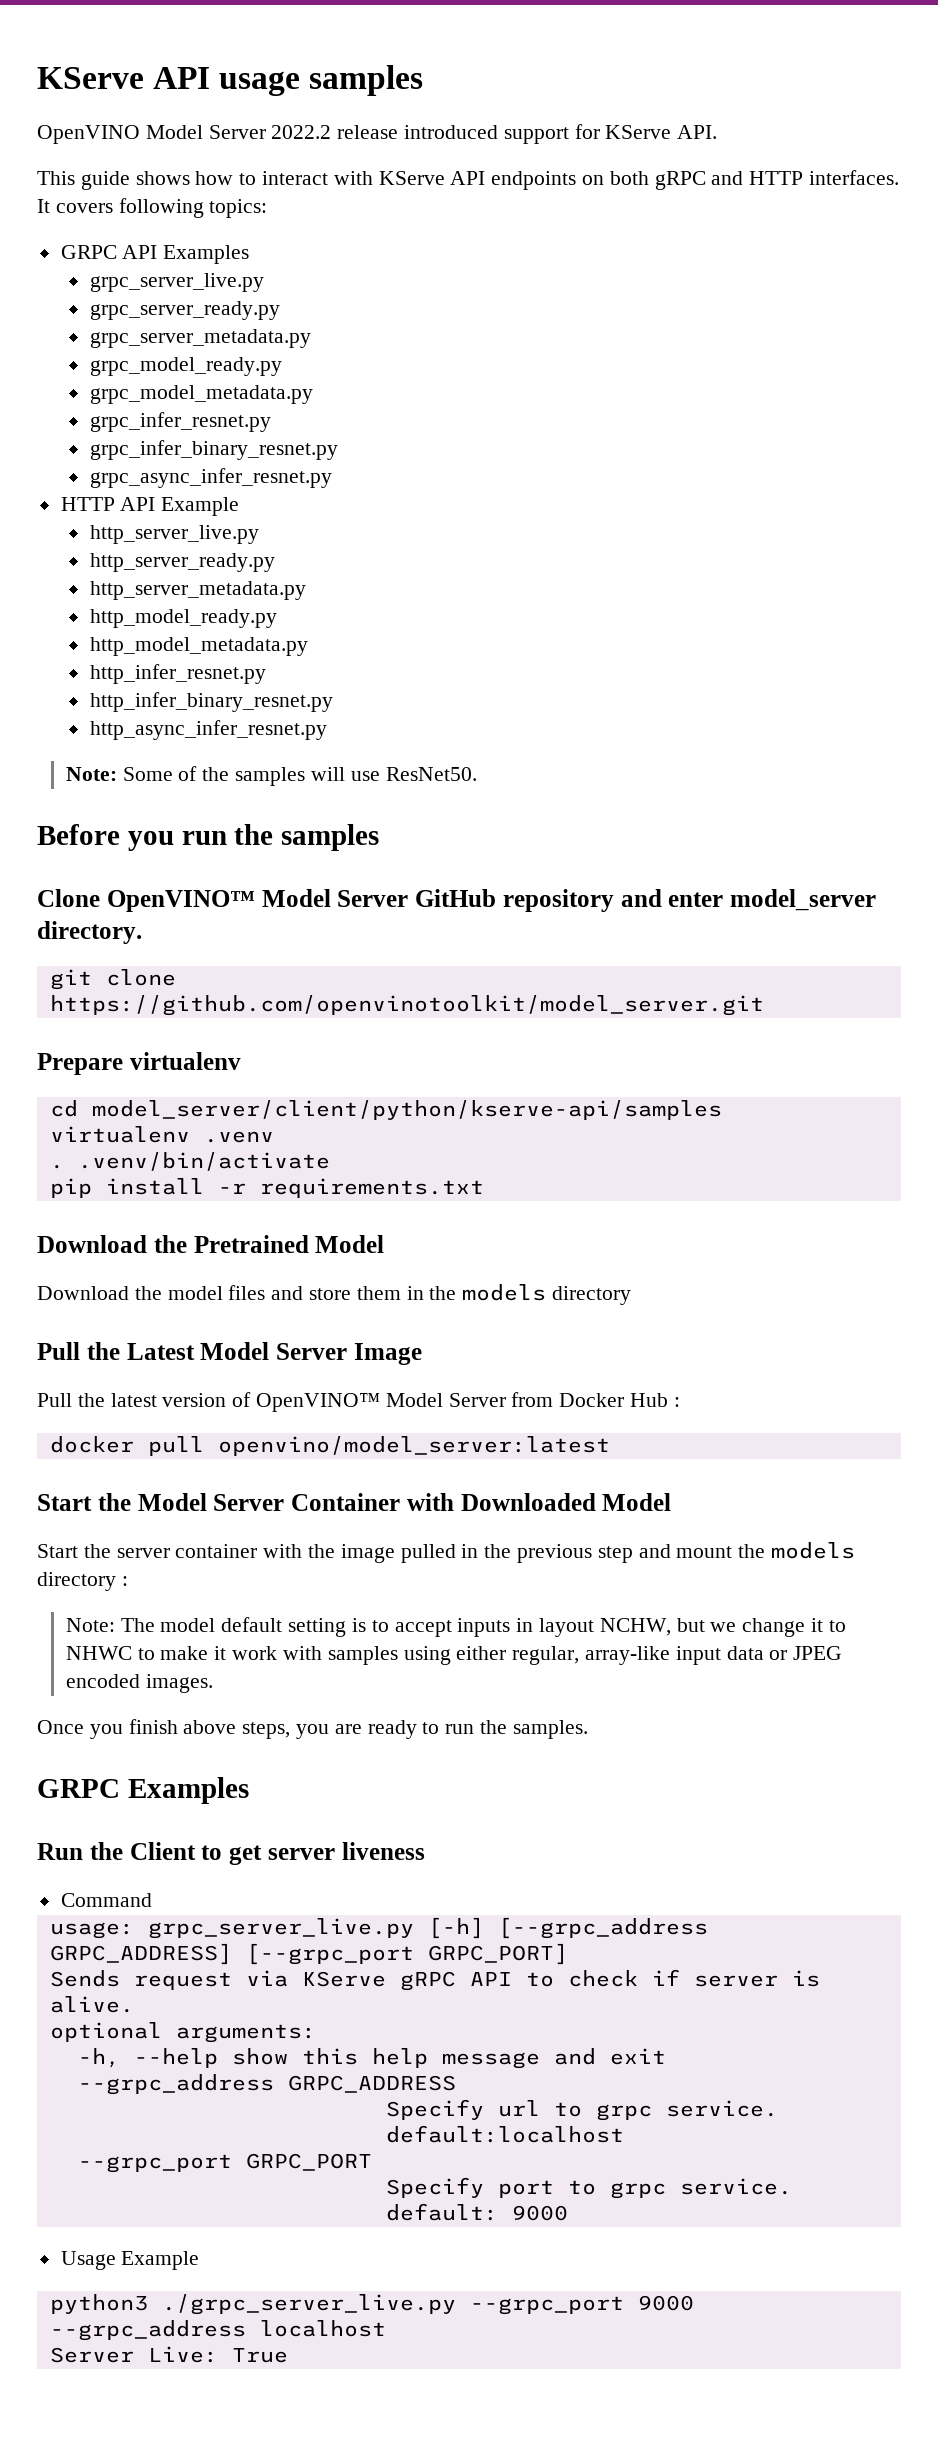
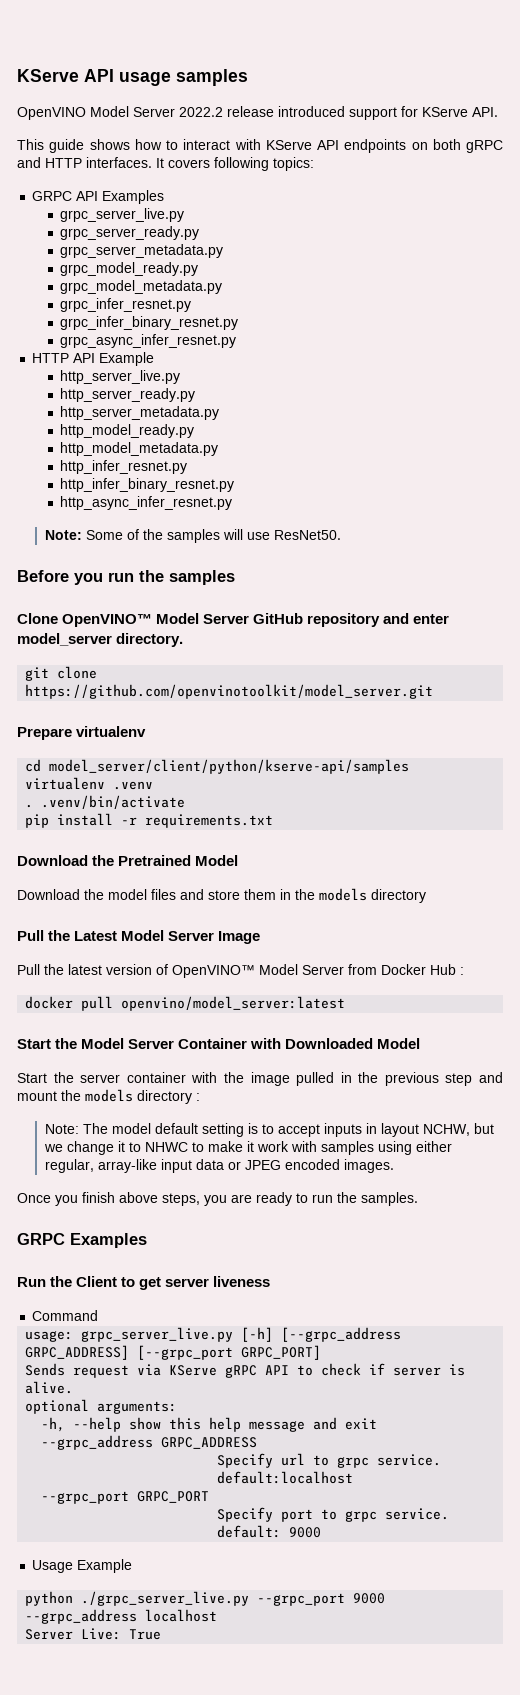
[49,2294,148,2314] python3 -> [25,1591,74,1606] python

